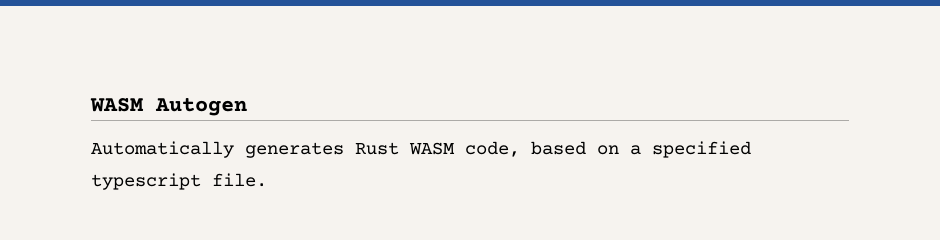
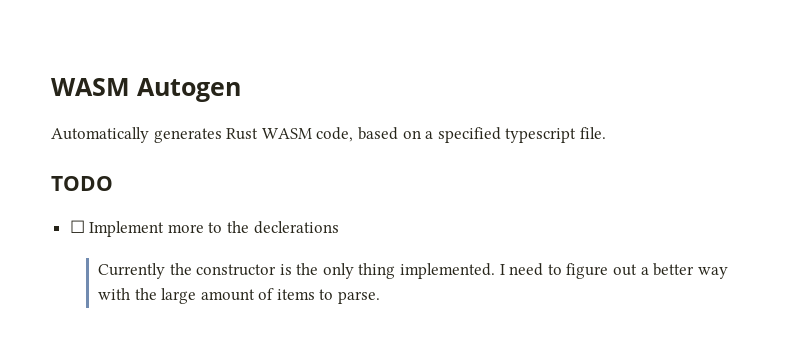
(267, 180) none -> [51,176,113,191] [69,220,339,237] [97,263,728,279] [97,288,381,304] // TODO // ☐ Implement more to the declerations // Currently the constructor is the only thing implemented. I need to figure out a better way with the large amount of items to parse.

